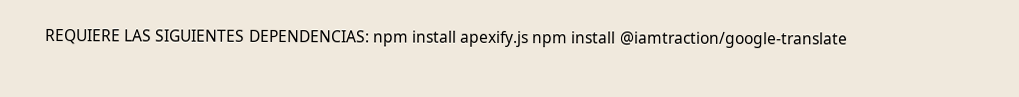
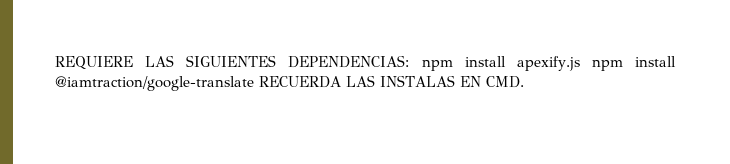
(848, 40) none -> [259,75,524,88] RECUERDA LAS INSTALAS EN CMD.

